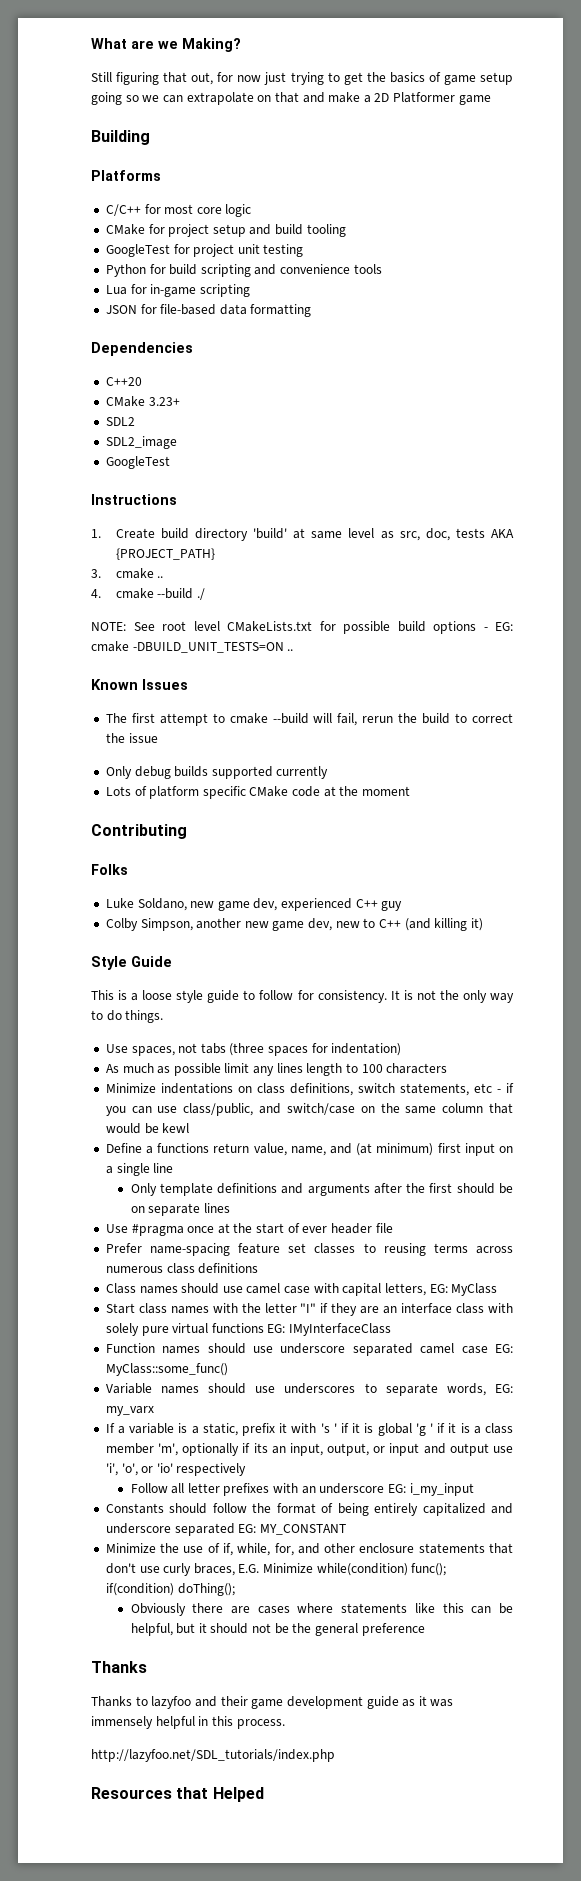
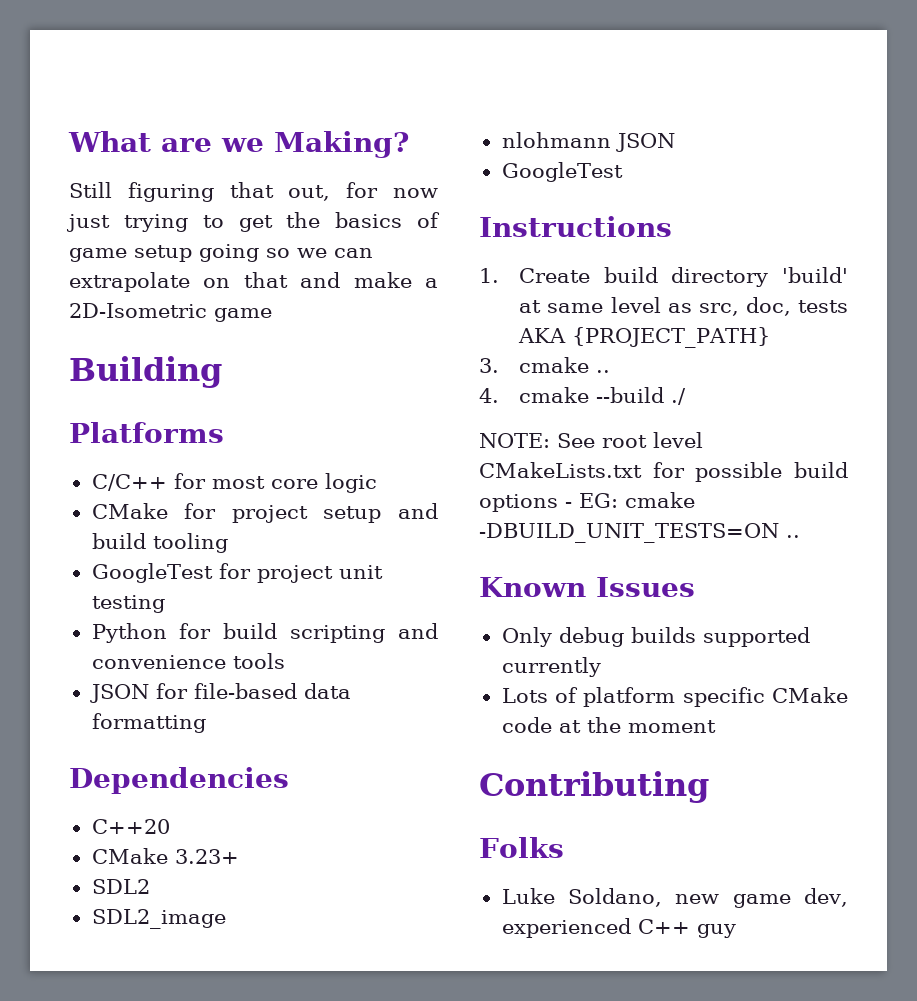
[374,92,456,103] 2D Platformer -> [69,303,207,318] 2D-Isometric
[105,284,250,297] // Lua for in-game scripting -> (285, 661) none
(177, 442) none -> [501,132,675,152] // nlohmann JSON
[105,713,513,726] [105,733,158,743] // The first attempt to cmake --build will fail, rerun the build to correct the issue -> (695, 587) none
[105,918,483,931] [91,956,172,970] [91,990,514,1003] [91,1010,164,1023] [105,1043,402,1056] [105,1063,448,1076] [105,1083,514,1096] [105,1103,513,1116] [105,1123,190,1134] [105,1143,513,1156] [105,1163,174,1176] [130,1183,513,1196] [130,1203,230,1216] [105,1223,393,1236] [105,1243,513,1256] [105,1263,259,1274] [105,1283,498,1296] [105,1303,513,1316] [105,1323,392,1336] [105,1343,513,1356] [105,1363,228,1376] [105,1383,513,1396] [105,1406,154,1416] [105,1423,514,1436] [105,1443,513,1456] [105,1463,247,1476] [130,1483,474,1496] [105,1503,513,1516] [105,1523,346,1536] [105,1543,513,1556] [105,1563,447,1576] [105,1583,235,1596] [130,1603,513,1616] [130,1623,425,1636] [91,1661,147,1673] [91,1696,454,1709] [91,1716,285,1729] [91,1749,335,1762] [91,1787,264,1802] // Colby Simpson, another new game dev, new to C++ (and killing it) // Style Guide // This is a loose style guide to follow for consistency. It is not the only way to do things. // Use spaces, not tabs (three spaces for indentation) // As much as possible limit any lines length to 100 characters // Minimize indentations on class definitions, switch statements, etc - if you can use class/public, and switch/case on the same column that would be kewl // Define a functions return value, name, and (at minimum) first input on a single line // Only template definitions and arguments after the first should be on separate lines // Use #pragma once at the start of ever header file // Prefer name-spacing feature set classes to reusing terms across numerous class definitions // Class names should use camel case with capital letters, EG: MyClass // Start class names with the letter "I" if they are an interface class with solely pure virtual functions EG: IMyInterfaceClass // Function names should use underscore separated camel case EG: MyClass::some_func() // Variable names should use underscores to separate words, EG: my_varx // If a variable is a static, prefix it with 's ' if it is global 'g ' if it is a class member 'm', optionally if its an input, output, or input and output use 'i', 'o', or 'io' respectively // Follow all letter prefixes with an underscore EG: i_my_input // Constants should follow the format of being entirely capitalized and underscore separated EG: MY_CONSTANT // Minimize the use of if, while, for, and other enclosure statements that don't use curly braces, E.G. Minimize while(condition) func(); if(condition) doThing(); // Obviously there are cases where statements like this can be helpful, but it should not be the general preference // Thanks // Thanks to lazyfoo and their game development guide as it was immensely helpful in this process. // http://lazyfoo.net/SDL_tutorials/index.php // Resources that Helped -> (736, 931) none

